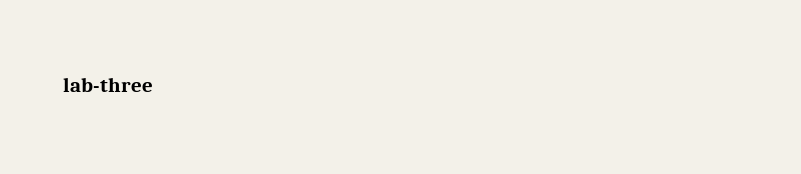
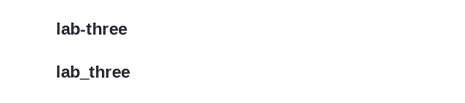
(153, 84) none -> [55,65,130,80] // lab_three

